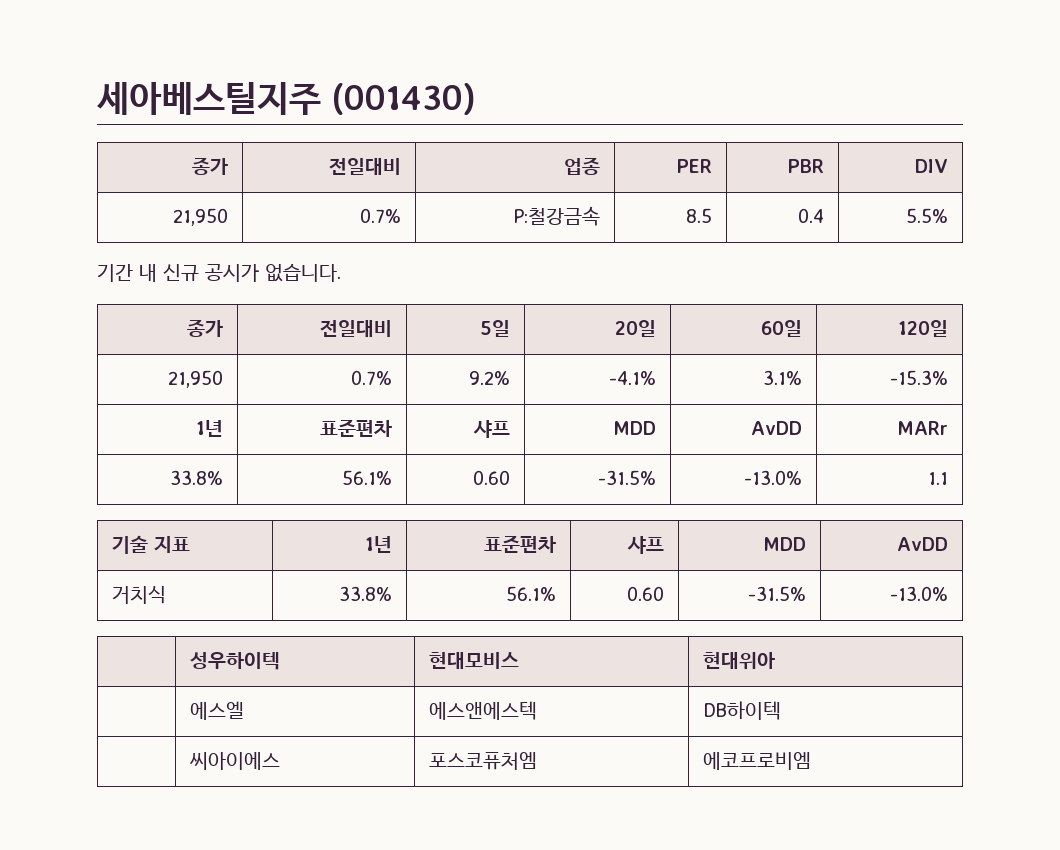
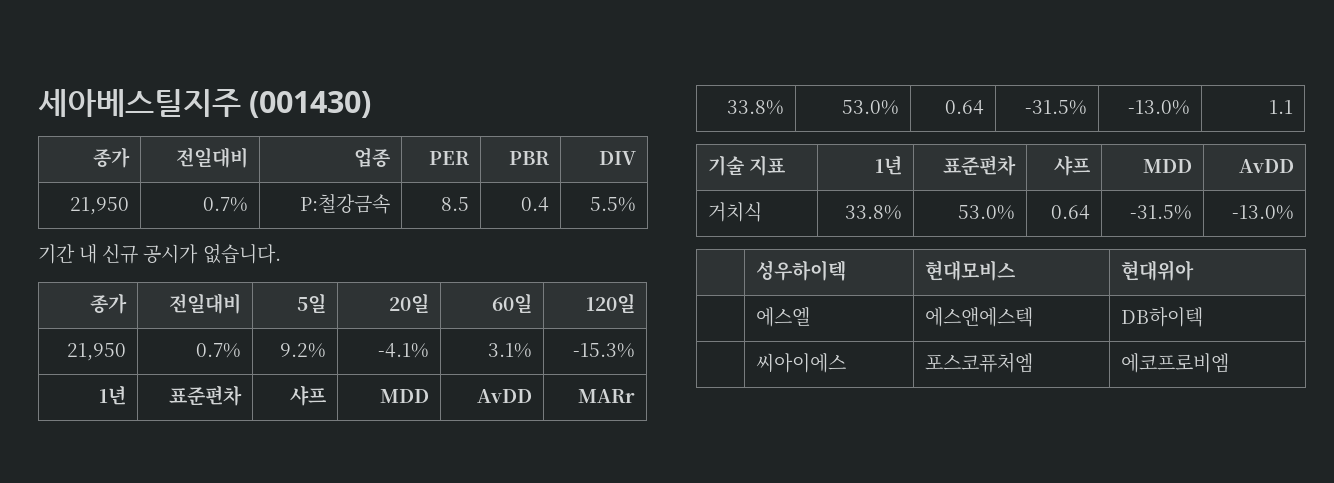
[342,470,393,485] [473,470,511,485] 56.1% | 0.60 -> [842,100,900,115] [945,100,985,115] 53.0% | 0.64
[506,586,557,601] [627,586,665,601] 56.1% | 0.60 -> [958,205,1016,220] [1051,205,1091,220] 53.0% | 0.64

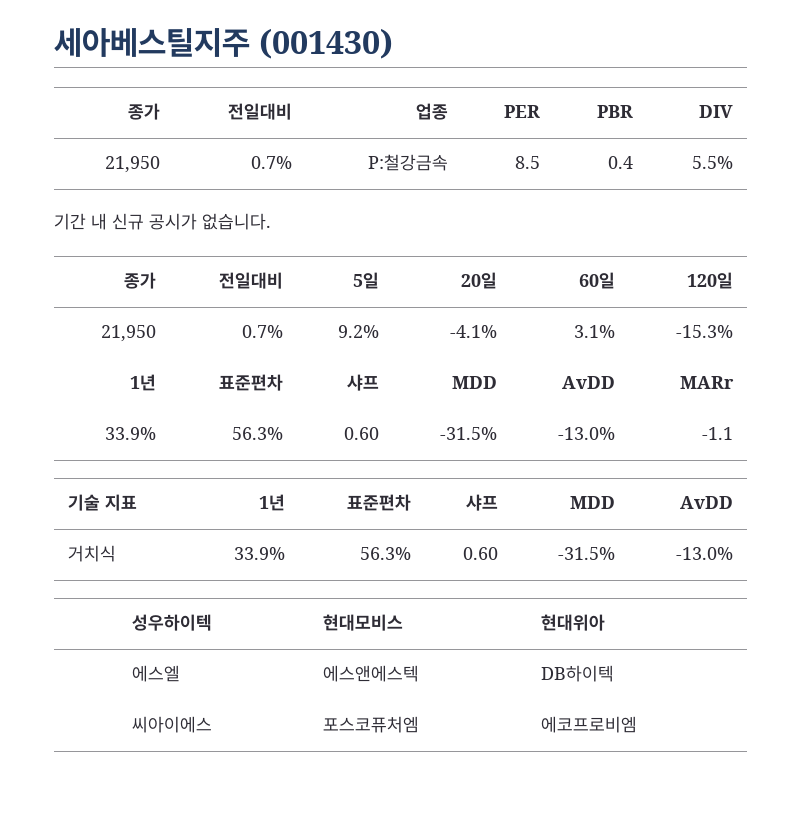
[727,100,785,115] [842,100,900,115] [945,100,985,115] 33.8% | 53.0% | 0.64 -> [104,427,156,440] [231,427,283,440] [343,427,379,440] 33.9% | 56.3% | 0.60
[1269,100,1294,114] 1.1 -> [701,427,733,440] -1.1
[845,205,903,220] [958,205,1016,220] [1051,205,1091,220] 33.8% | 53.0% | 0.64 -> [233,547,285,560] [359,547,411,560] [462,547,498,560] 33.9% | 56.3% | 0.60

